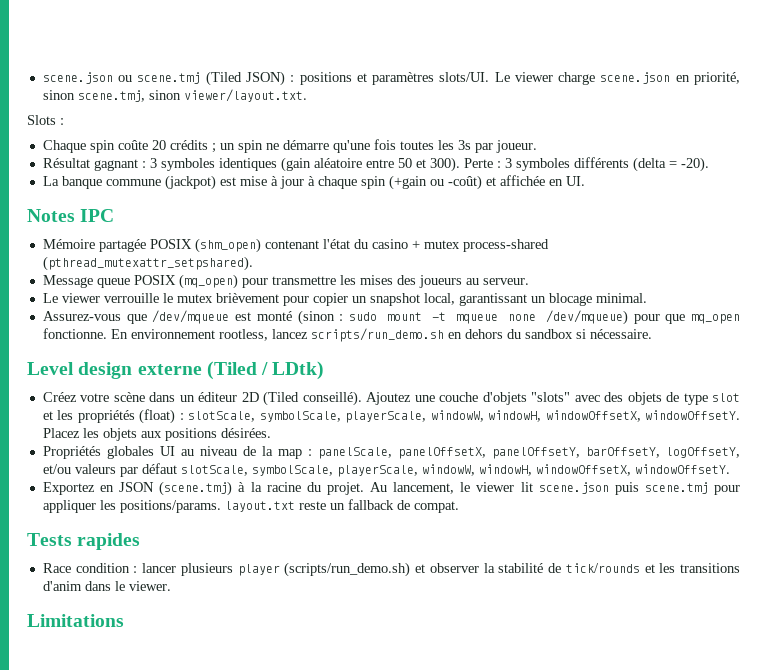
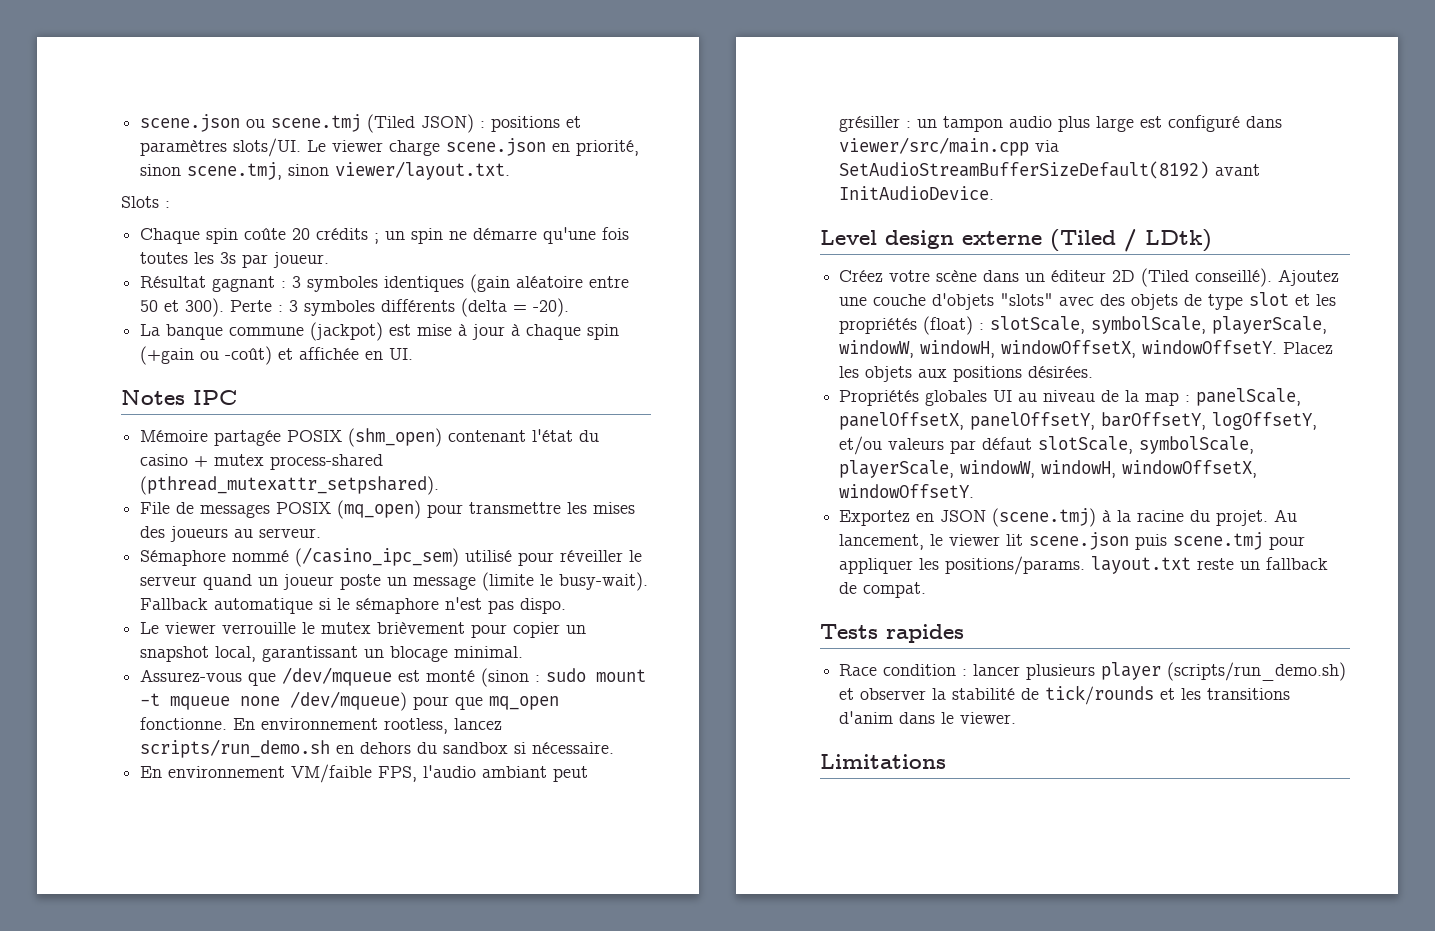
[42,275,130,288] Message queue -> [140,502,271,518] File de messages
(529, 281) none -> [140,547,643,567] [140,572,649,591] [140,597,567,614] // Sémaphore nommé (/casino_ipc_sem) utilisé pour réveiller le serveur quand un joueur poste un message (limite le busy-wait). Fallback automatique si le sémaphore n'est pas dispo.
(652, 334) none -> [140,764,589,783] [839,115,1283,132] [839,137,1060,156] [839,161,1261,179] [839,186,995,200] // En environnement VM/faible FPS, l'audio ambiant peut grésiller : un tampon audio plus large est configuré dans viewer/src/main.cpp via SetAudioStreamBufferSizeDefault(8192) avant InitAudioDevice.

